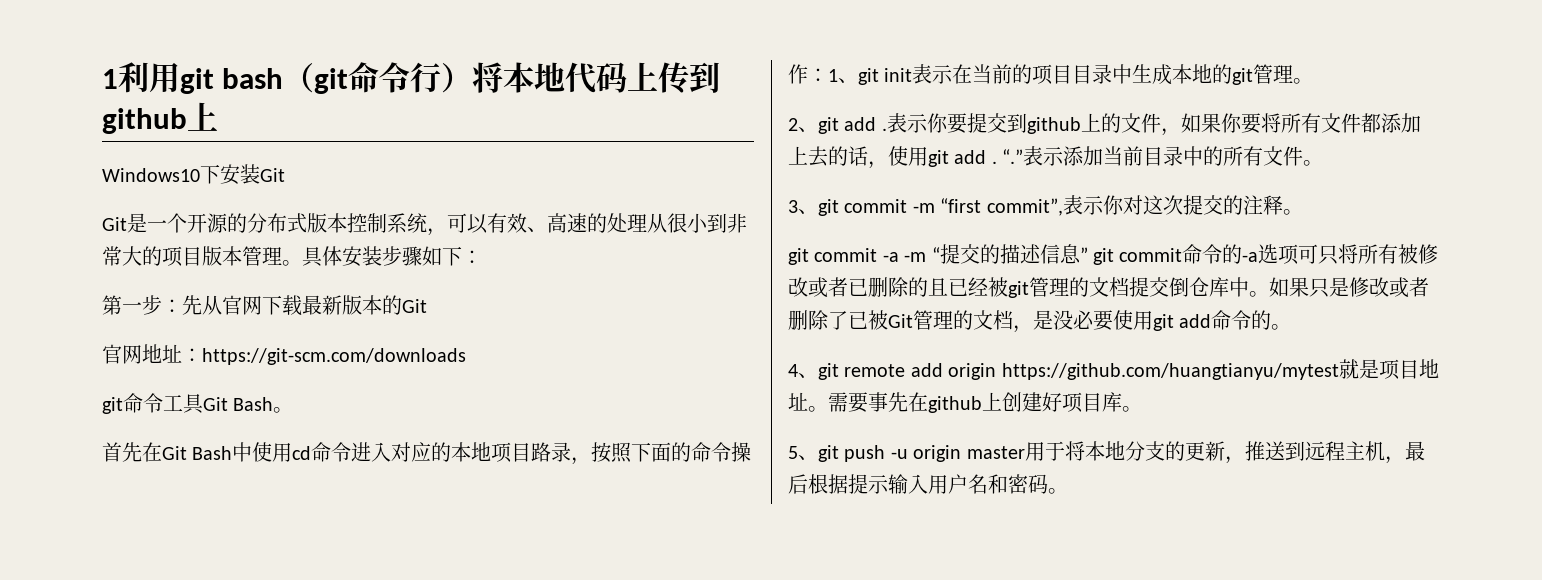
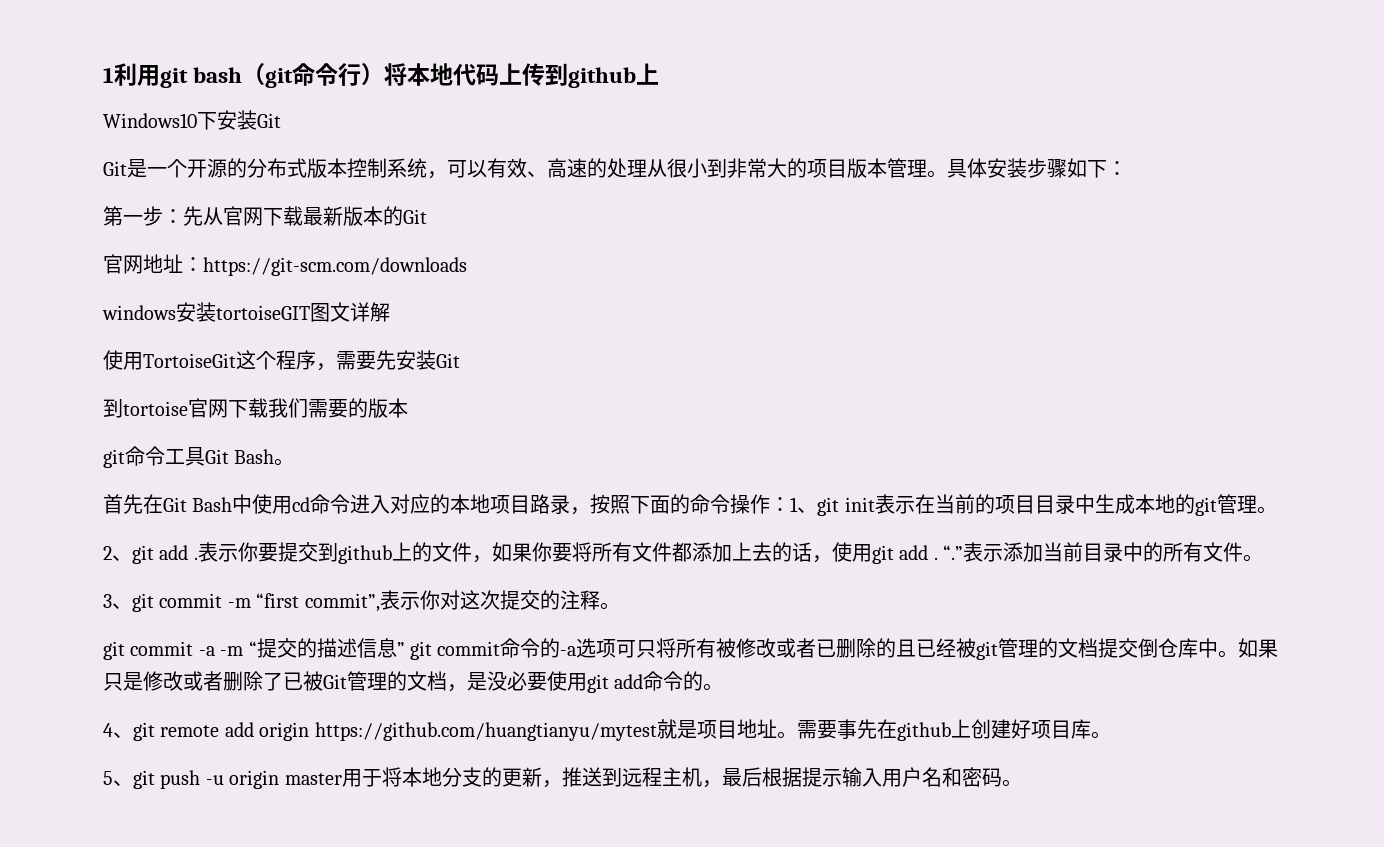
(466, 356) none -> [102,302,390,322] [103,350,460,371] [103,398,408,418] // windows安装tortoiseGIT图文详解 // 使用TortoiseGit这个程序，需要先安装Git // 到tortoise官网下载我们需要的版本

